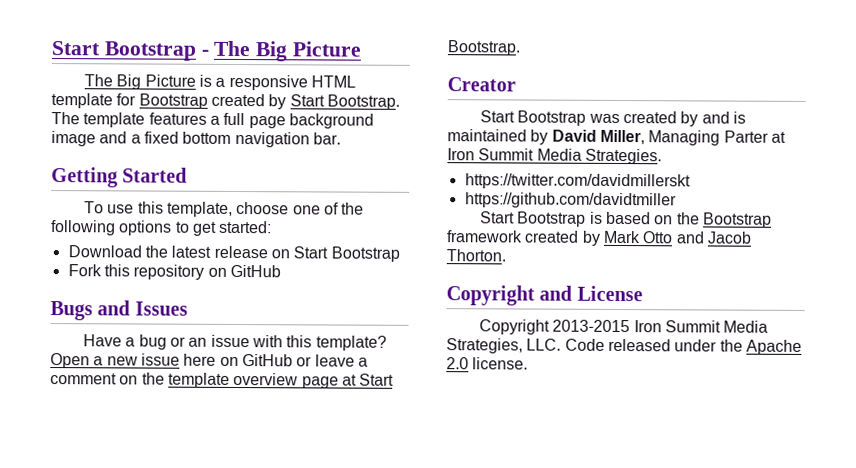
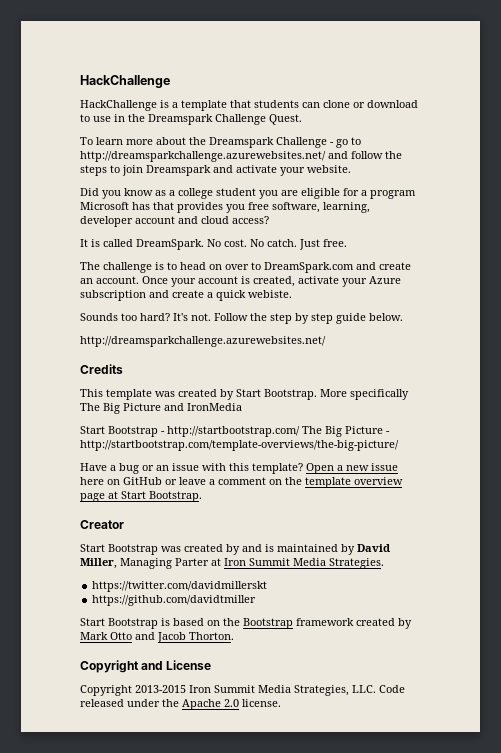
[51,40,363,62] [84,74,357,91] [51,93,400,110] [51,112,374,129] [51,131,341,148] [51,167,188,188] [84,201,365,217] [50,220,273,236] [67,245,400,262] [67,264,281,280] [50,300,188,321] Start Bootstrap - The Big Picture // The Big Picture is a responsive HTML template for Bootstrap created by Start Bootstrap. The template features a full page background image and a fixed bottom navigation bar. // Getting Started // To use this template, choose one of the following options to get started: // Download the latest release on Start Bootstrap // Fork this repository on GitHub // Bugs and Issues -> [80,75,170,88] [80,100,418,111] [80,114,302,125] [80,137,361,148] [80,151,402,162] [80,165,351,176] [80,188,416,199] [80,202,370,213] [80,216,269,227] [80,239,347,250] [80,262,411,273] [80,276,401,287] [80,290,292,301] [80,313,403,324] [80,336,326,347] [80,364,123,374] [80,389,409,400] [80,403,242,414] [80,426,390,437] [80,440,399,451] HackChallenge // HackChallenge is a template that students can clone or download to use in the Dreamspark Challenge Quest. // To learn more about the Dreamspark Challenge - go to http://dreamsparkchallenge.azurewebsites.net/ and follow the steps to join Dreamspark and activate your website. // Did you know as a college student you are eligible for a program Microsoft has that provides you free software, learning, developer account and cloud access? // It is called DreamSpark. No cost. No catch. Just free. // The challenge is to head on over to DreamSpark.com and create an account. Once your account is created, activate your Azure subscription and create a quick webiste. // Sounds too hard? It's not. Follow the step by step guide below. // http://dreamsparkchallenge.azurewebsites.net/ // Credits // This template was created by Start Bootstrap. More specifically The Big Picture and IronMedia // Start Bootstrap - http://startbootstrap.com/ The Big Picture - http://startbootstrap.com/template-overviews/the-big-picture/

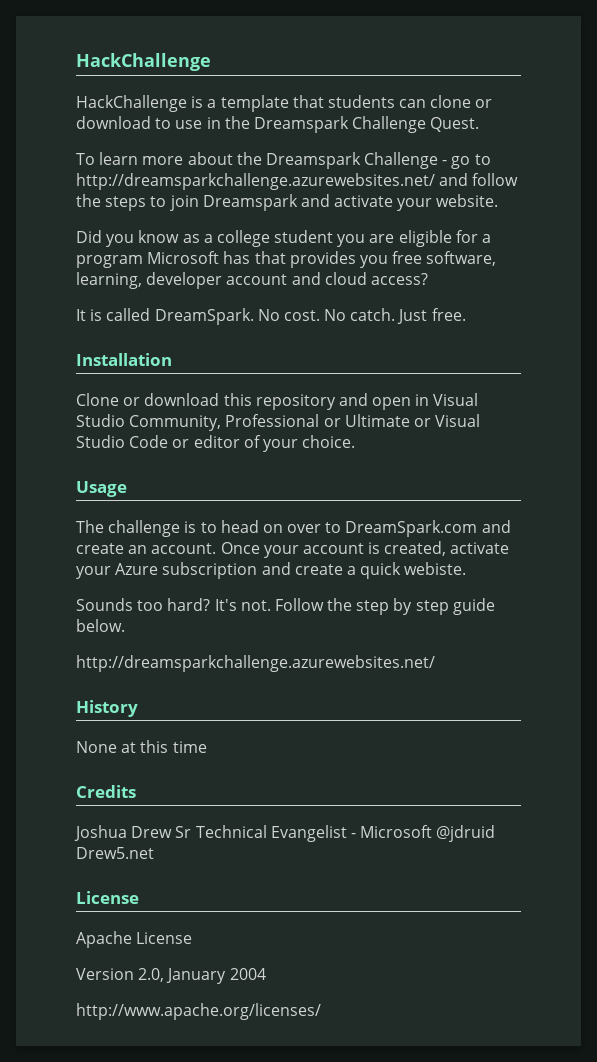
(347, 243) none -> [76,353,172,366] [76,393,479,410] [76,414,481,431] [76,435,356,452] [76,481,127,497] // Installation // Clone or download this repository and open in Visual Studio Community, Professional or Ultimate or Visual Studio Code or editor of your choice. // Usage
[80,364,123,374] [80,389,409,400] [80,403,242,414] [80,426,390,437] [80,440,399,451] [80,463,398,474] [80,477,403,488] [80,491,202,502] [80,520,124,529] [80,544,390,555] [80,558,384,569] [92,581,268,592] [92,595,257,606] [80,618,412,629] [80,632,234,643] [80,660,212,673] [80,685,405,696] [80,699,281,710] Credits // This template was created by Start Bootstrap. More specifically The Big Picture and IronMedia // Start Bootstrap - http://startbootstrap.com/ The Big Picture - http://startbootstrap.com/template-overviews/the-big-picture/ // Have a bug or an issue with this template? Open a new issue here on GitHub or leave a comment on the template overview page at Start Bootstrap. // Creator // Start Bootstrap was created by and is maintained by David Miller, Managing Parter at Iron Summit Media Strategies. // https://twitter.com/davidmillerskt // https://github.com/davidtmiller // Start Bootstrap is based on the Bootstrap framework created by Mark Otto and Jacob Thorton. // Copyright and License // Copyright 2013-2015 Iron Summit Media Strategies, LLC. Code released under the Apache 2.0 license. -> [76,700,138,717] [76,740,207,753] [76,785,136,798] [74,825,496,842] [76,847,154,859] [76,891,139,904] [76,931,193,948] [76,968,266,984] [76,1003,321,1020] History // None at this time // Credits // Joshua Drew Sr Technical Evangelist - Microsoft @jdruid Drew5.net // License // Apache License // Version 2.0, January 2004 // http://www.apache.org/licenses/

